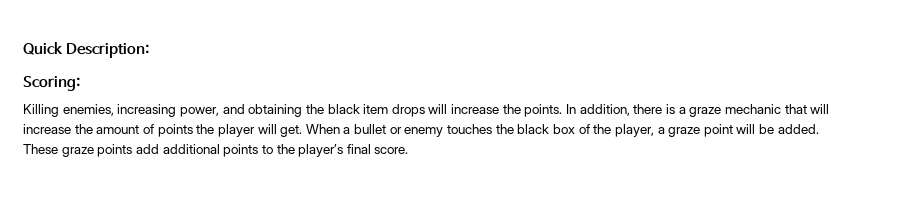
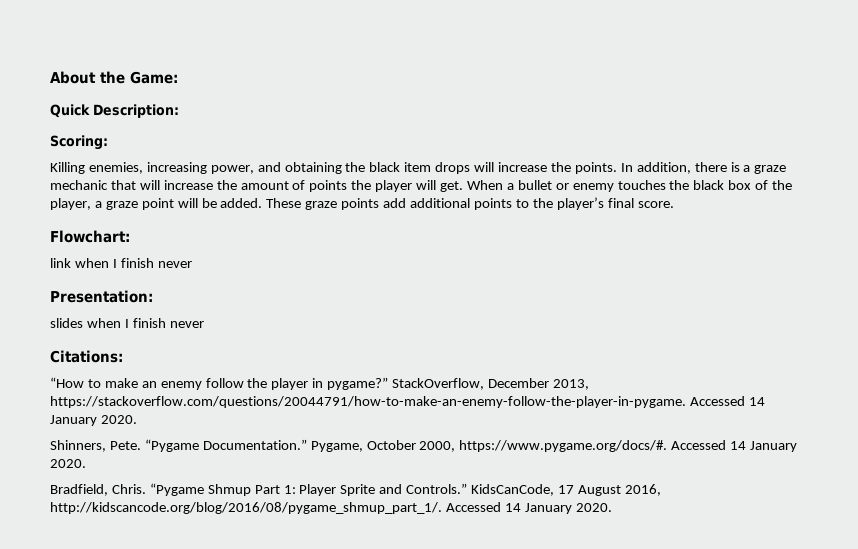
(23, 48) none -> [50,71,178,84] About the Game: //
(409, 150) none -> [50,230,130,243] [50,258,192,268] [50,290,153,303] [50,318,204,328] [50,350,123,363] [50,377,589,390] [50,396,765,408] [50,415,137,426] [50,439,798,452] [50,459,86,468] [50,483,661,496] [50,502,612,514] // Flowchart: // link when I finish never // Presentation: // slides when I finish never // Citations: // “How to make an enemy follow the player in pygame?” StackOverflow, December 2013, https://stackoverflow.com/questions/20044791/how-to-make-an-enemy-follow-the-player-in-pygame. Accessed 14 January 2020. // Shinners, Pete. “Pygame Documentation.” Pygame, October 2000, https://www.pygame.org/docs/#. Accessed 14 January 2020. // Bradfield, Chris. “Pygame Shmup Part 1: Player Sprite and Controls.” KidsCanCode, 17 August 2016, http://kidscancode.org/blog/2016/08/pygame_shmup_part_1/. Accessed 14 January 2020.

